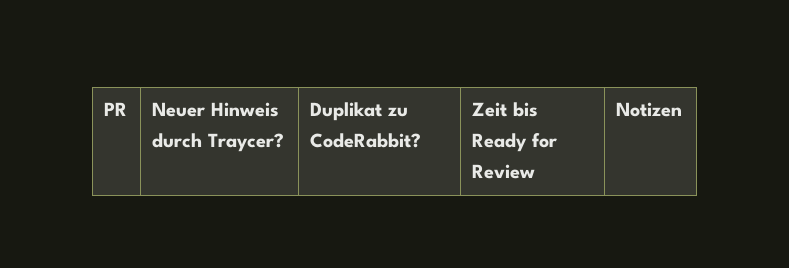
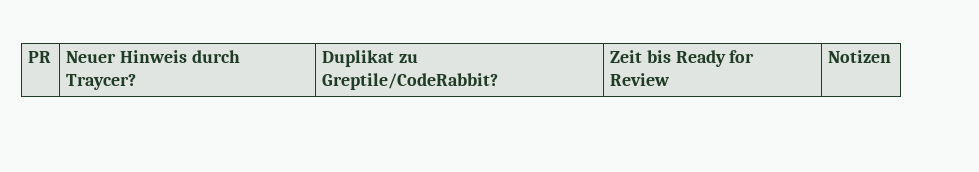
[310,133,422,148] CodeRabbit? -> [322,73,499,90] Greptile/CodeRabbit?

